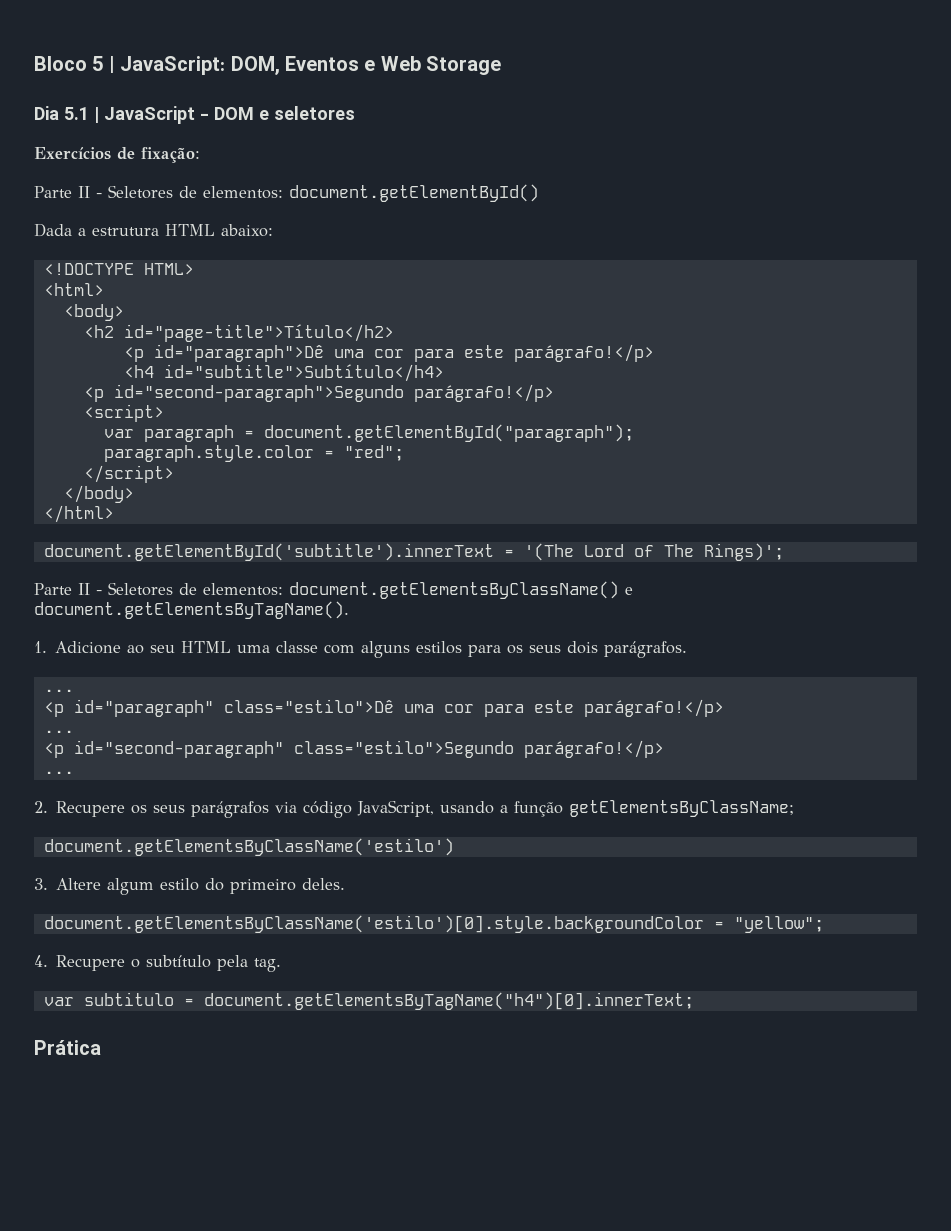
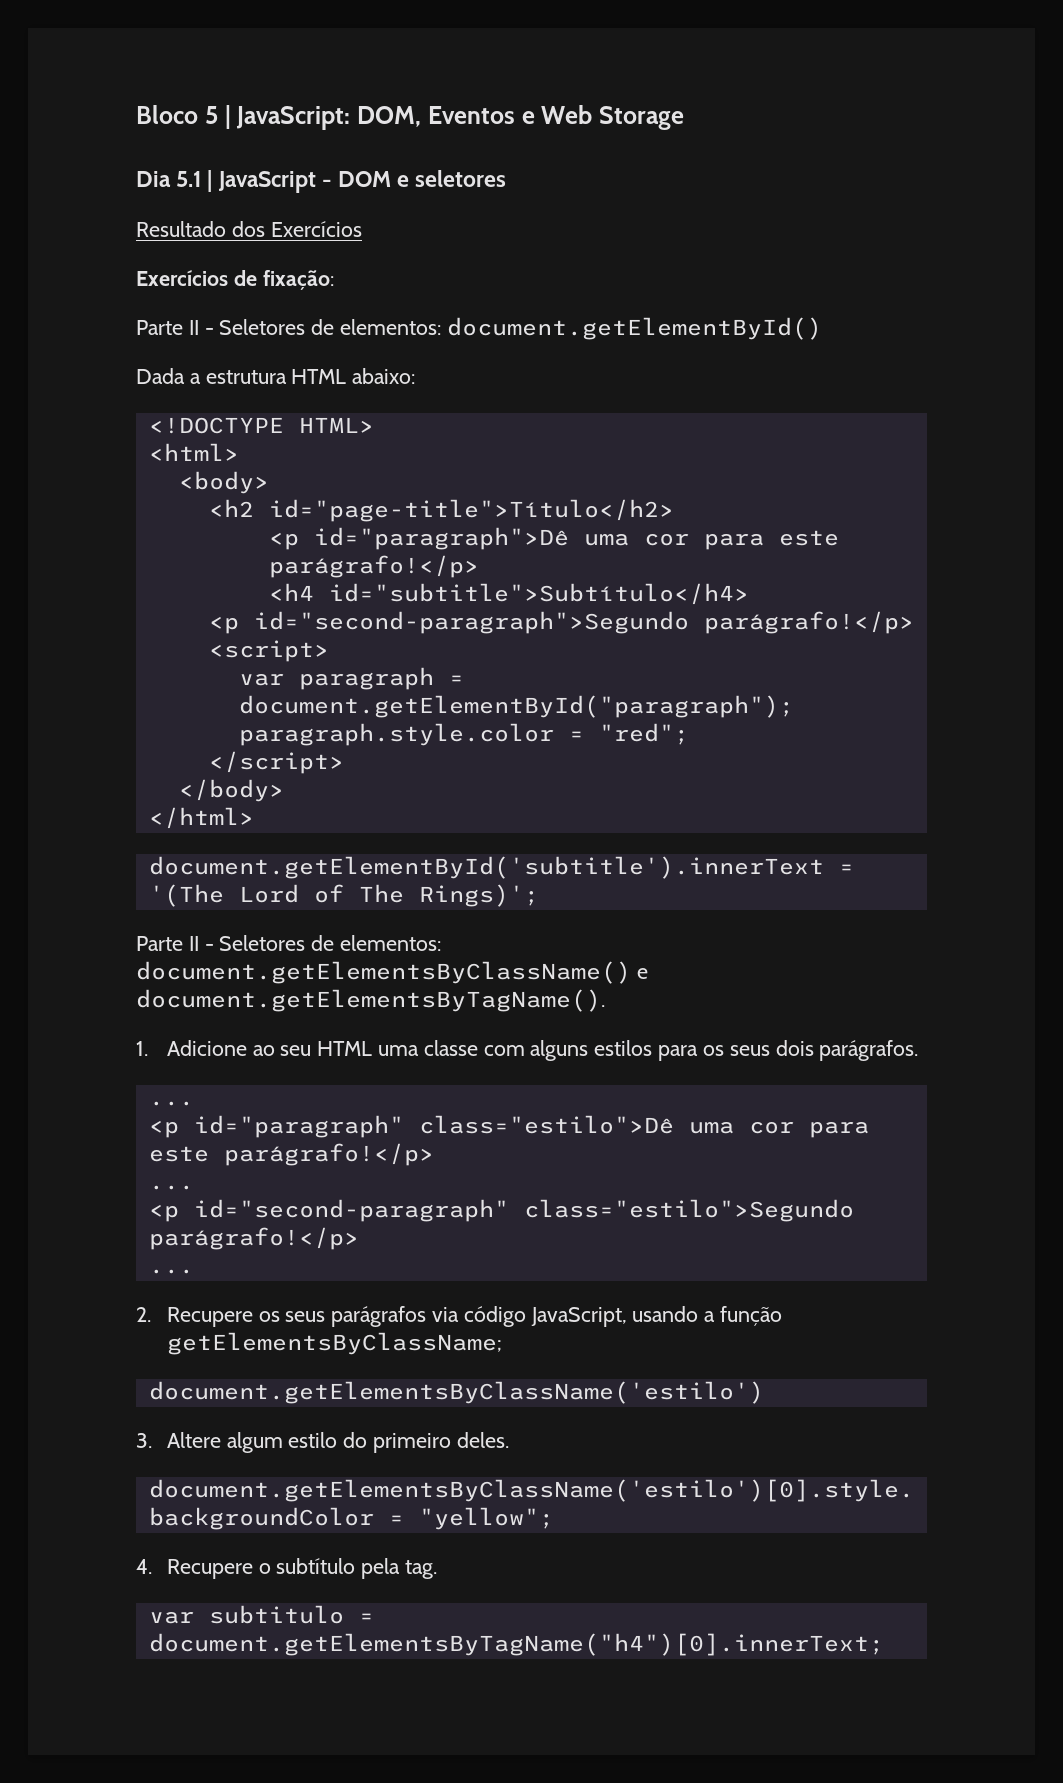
(355, 113) none -> [136,221,362,237] // Resultado dos Exercícios
[34,1040,101,1055] // Prática -> (884, 1644) none

